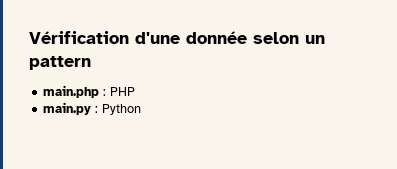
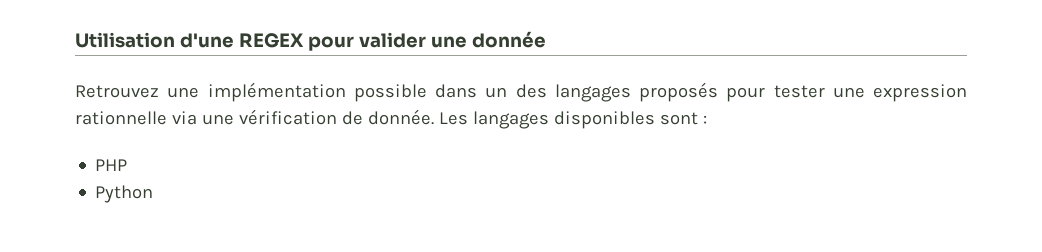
[29,31,325,44] [29,56,91,70] [43,85,107,98] Vérification d'une donnée selon un pattern // main.php : -> [75,31,546,51] [75,82,967,102] [75,109,707,129] Utilisation d'une REGEX pour valider une donnée // Retrouvez une implémentation possible dans un des langages proposés pour tester une expression rationnelle via une vérification de donnée. Les langages disponibles sont : //
[43,102,99,115] main.py : -> (128, 165) none

